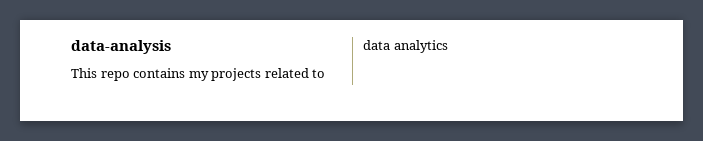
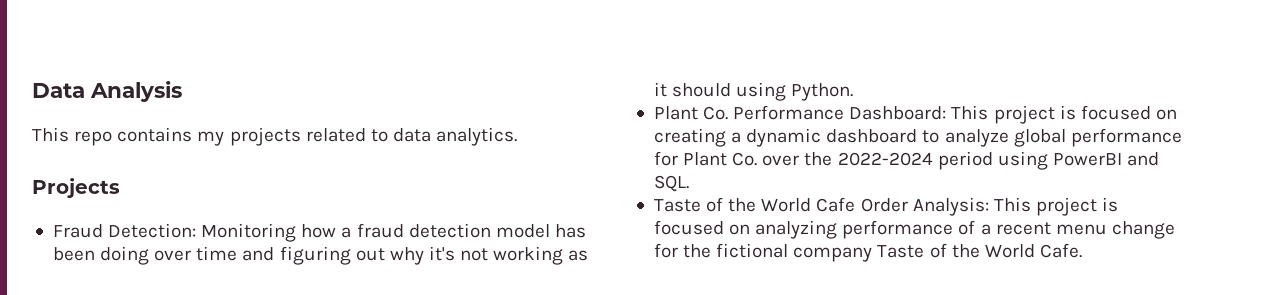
[71,40,171,54] data-analysis -> [32,81,182,102] Data Analysis
[393,40,448,53] analytics -> [436,127,518,146] [32,178,120,198] [52,223,586,242] [52,246,589,265] [653,82,854,101] [653,105,1177,124] [653,128,1182,147] [653,151,1160,170] [653,175,689,192] [653,197,1119,216] [653,220,1175,239] [653,243,1082,262] analytics. // Projects // Fraud Detection: Monitoring how a fraud detection model has been doing over time and figuring out why it's not working as it should using Python. // Plant Co. Performance Dashboard: This project is focused on creating a dynamic dashboard to analyze global performance for Plant Co. over the 2022-2024 period using PowerBI and SQL. // Taste of the World Cafe Order Analysis: This project is focused on analyzing performance of a recent menu change for the fictional company Taste of the World Cafe.

